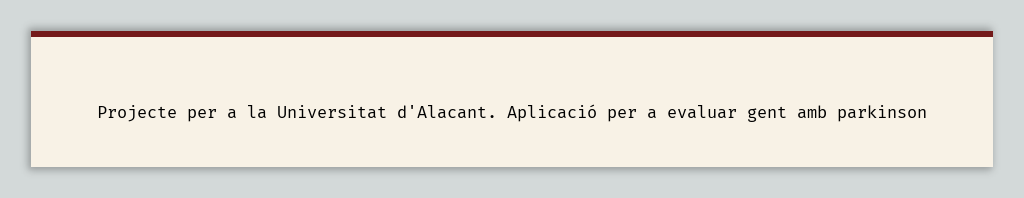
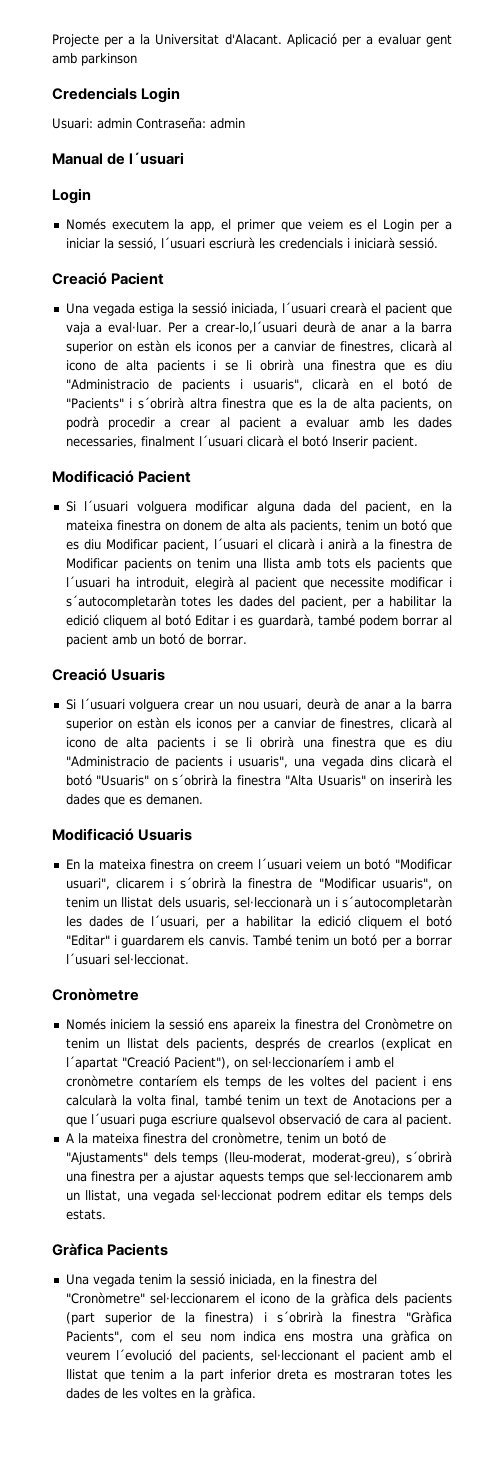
(927, 113) none -> [52,87,181,103] [52,117,245,129] [52,152,185,165] [52,188,91,204] [65,218,453,232] [65,237,438,250] [52,272,165,285] [65,302,452,316] [65,321,453,335] [65,340,452,354] [65,359,452,373] [65,378,453,392] [65,397,453,411] [65,416,452,430] [65,435,418,449] [52,470,192,483] [65,500,453,514] [65,519,452,533] [65,538,452,552] [65,558,452,571] [65,576,452,590] [65,595,452,609] [65,614,453,628] [65,633,247,647] [52,668,166,681] [65,698,452,712] [65,717,452,731] [65,736,452,750] [65,755,453,769] [65,774,453,786] [65,794,203,807] [52,828,193,841] [65,858,452,870] [65,877,452,890] [65,896,452,910] [65,915,453,929] [65,934,453,948] [65,953,189,965] [52,988,139,1001] [65,1018,453,1032] [65,1037,452,1051] [65,1056,394,1070] [65,1075,453,1089] [65,1094,452,1108] [65,1113,452,1127] [65,1132,386,1145] [65,1151,452,1165] [65,1171,452,1184] [65,1190,453,1203] [65,1209,106,1220] [52,1243,169,1256] [65,1273,377,1287] [65,1292,452,1306] [65,1311,452,1325] [65,1330,453,1344] [65,1349,452,1363] [65,1369,452,1382] [65,1387,256,1401] // Credencials Login // Usuari: admin Contraseña: admin // Manual de l´usuari // Login // Només executem la app, el primer que veiem es el Login per a iniciar la sessió, l´usuari escriurà les credencials i iniciarà sessió. // Creació Pacient // Una vegada estiga la sessió iniciada, l´usuari crearà el pacient que vaja a eval·luar. Per a crear-lo,l´usuari deurà de anar a la barra superior on estàn els iconos per a canviar de finestres, clicarà al icono de alta pacients i se li obrirà una finestra que es diu "Administracio de pacients i usuaris", clicarà en el botó de "Pacients" i s´obrirà altra finestra que es la de alta pacients, on podrà procedir a crear al pacient a evaluar amb les dades necessaries, finalment l´usuari clicarà el botó Inserir pacient. // Modificació Pacient // Si l´usuari volguera modificar alguna dada del pacient, en la mateixa finestra on donem de alta als pacients, tenim un botó que es diu Modificar pacient, l´usuari el clicarà i anirà a la finestra de Modificar pacients on tenim una llista amb tots els pacients que l´usuari ha introduit, elegirà al pacient que necessite modificar i s´autocompletaràn totes les dades del pacient, per a habilitar la edició cliquem al botó Editar i es guardarà, també podem borrar al pacient amb un botó de borrar. // Creació Usuaris // Si l´usuari volguera crear un nou usuari, deurà de anar a la barra superior on estàn els iconos per a canviar de finestres, clicarà al icono de alta pacients i se li obrirà una finestra que es diu "Administracio de pacients i usuaris", una vegada dins clicarà el botó "Usuaris" on s´obrirà la finestra "Alta Usuaris" on inserirà les dades que es demanen. // Modificació Usuaris // En la mateixa finestra on creem l´usuari veiem un botó "Modificar usuari", clicarem i s´obrirà la finestra de "Modificar usuaris", on tenim un llistat dels usuaris, sel·leccionarà un i s´autocompletaràn les dades de l´usuari, per a habilitar la edició cliquem el botó "Editar" i guardarem els canvis. També tenim un botó per a borrar l´usuari sel·leccionat. // Cronòmetre // Només iniciem la sessió ens apareix la finestra del Cronòmetre on tenim un llistat dels pacients, després de crearlos (explicat en l´apartat "Creació Pacient"), on sel·leccionaríem i amb el cronòmetre contaríem els temps de les voltes del pacient i ens calcularà la volta final, també tenim un text de Anotacions per a que l´usuari puga escriure qualsevol observació de cara al pacient. // A la mateixa finestra del cronòmetre, tenim un botó de "Ajustaments" dels temps (lleu-moderat, moderat-greu), s´obrirà una finestra per a ajustar aquests temps que sel·leccionarem amb un llistat, una vegada sel·leccionat podrem editar els temps dels estats. // Gràfica Pacients // Una vegada tenim la sessió iniciada, en la finestra del "Cronòmetre" sel·leccionarem el icono de la gràfica dels pacients (part superior de la finestra) i s´obrirà la finestra "Gràfica Pacients", com el seu nom indica ens mostra una gràfica on veurem l´evolució del pacients, sel·leccionant el pacient amb el llistat que tenim a la part inferior dreta es mostraran totes les dades de les voltes en la gràfica.

